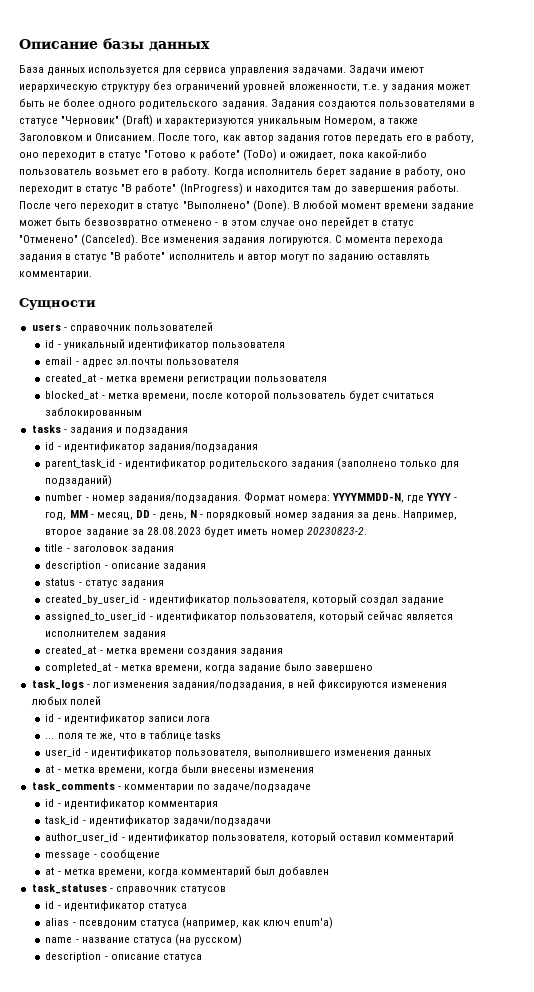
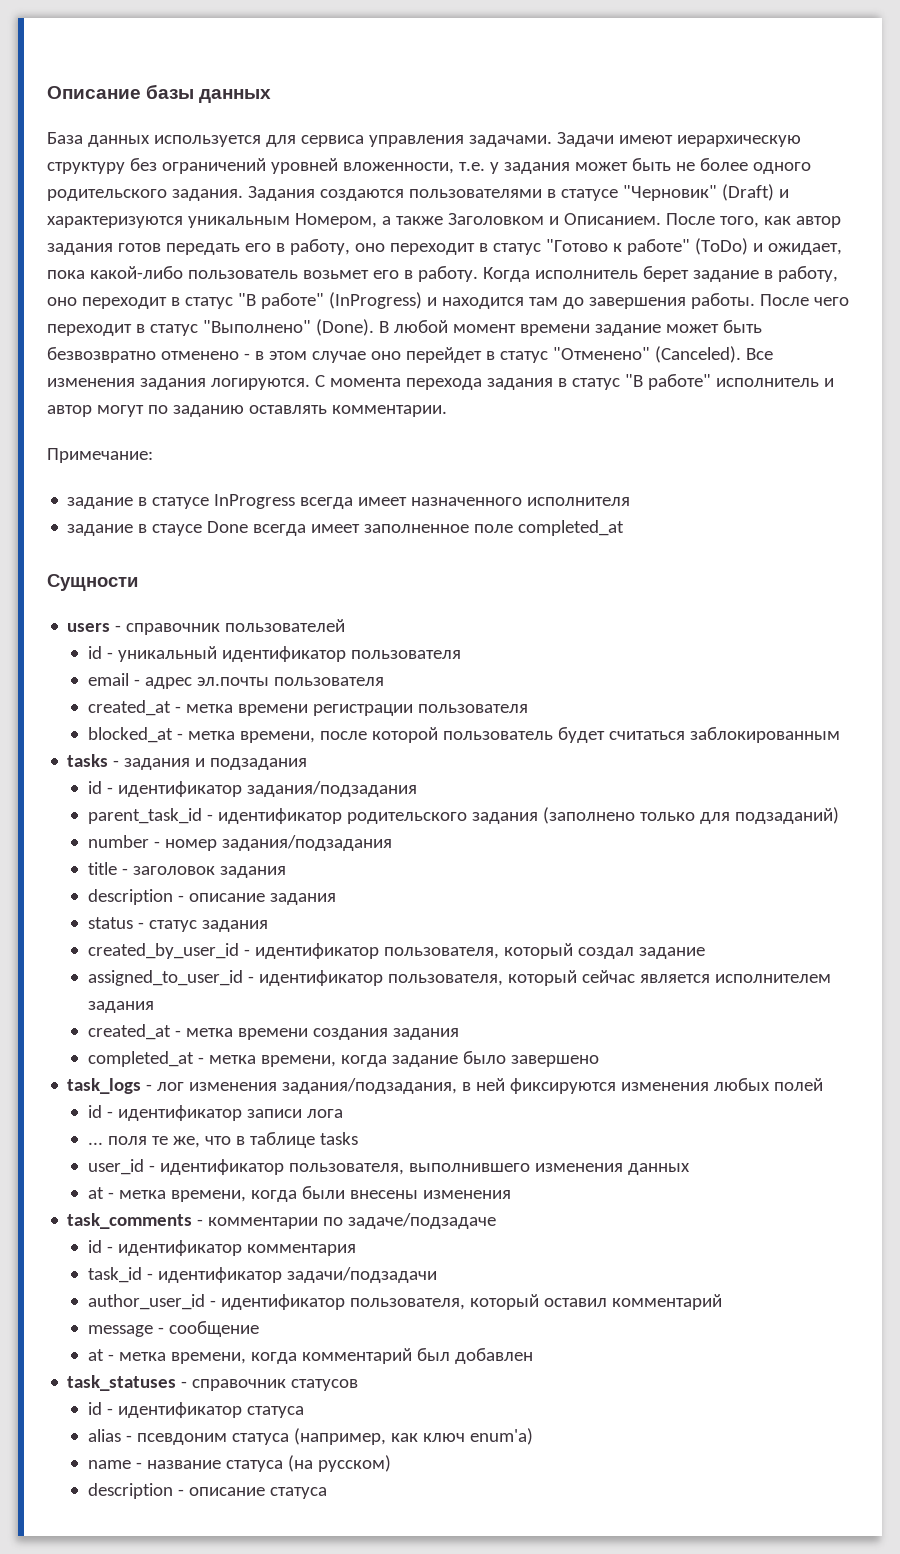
(92, 275) none -> [47,448,153,463] [67,494,631,509] [67,520,625,536] // Примечание: // задание в статусе InProgress всегда имеет назначенного исполнителя // задание в стаусе Done всегда имеет заполненное поле completed_at
[127,492,458,504] [45,509,457,521] [45,526,368,538] задания/подзадания. Формат номера: YYYYMMDD-N, где YYYY - год, MM - месяц, DD - день, N - порядковый номер задания за день. Например, второе задание за 28.08.2023 будет иметь номер 20230823-2. -> [221,835,392,851] задания/подзадания

